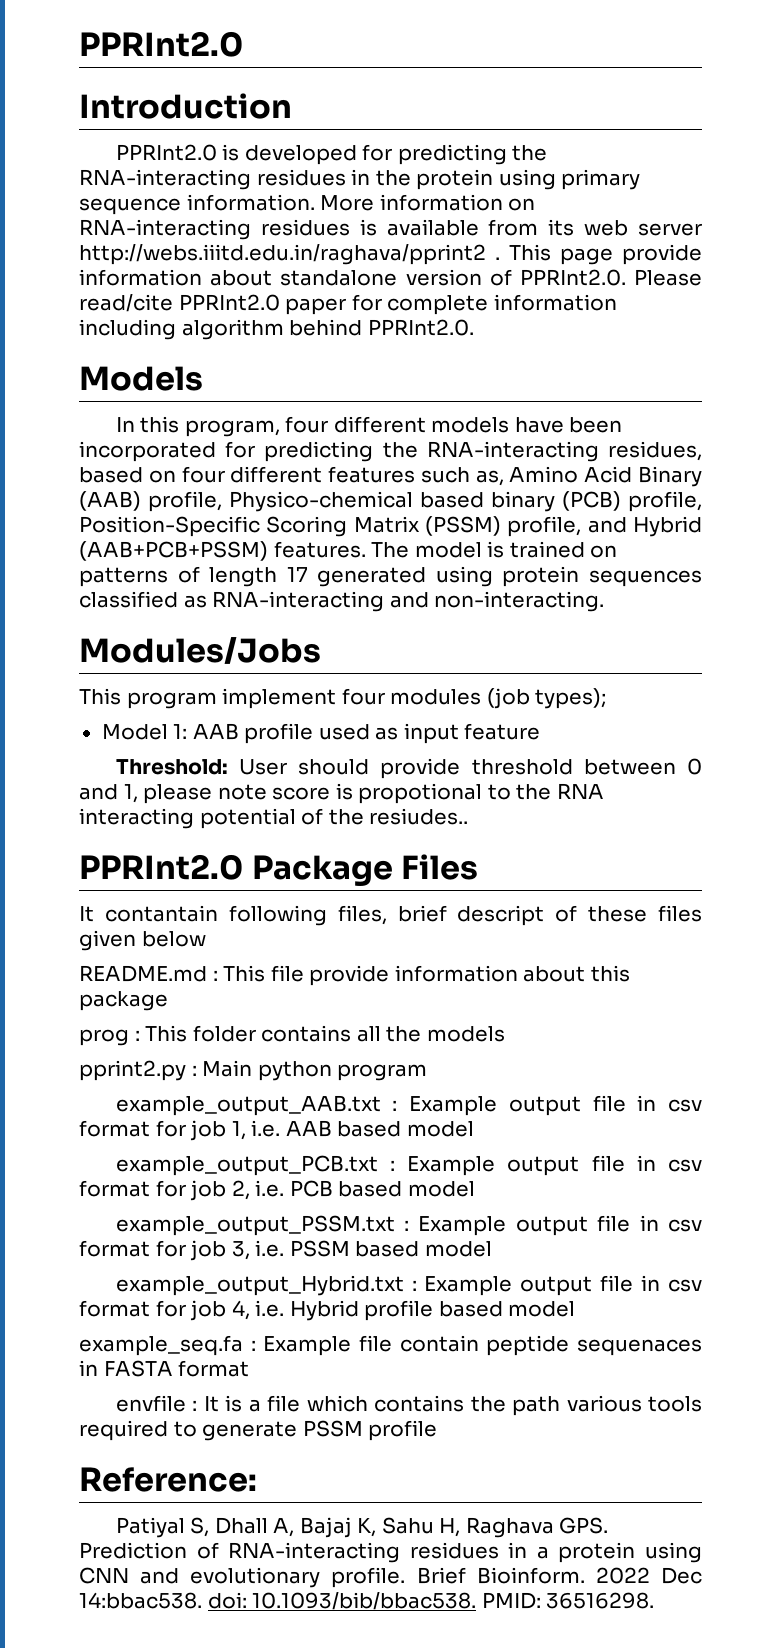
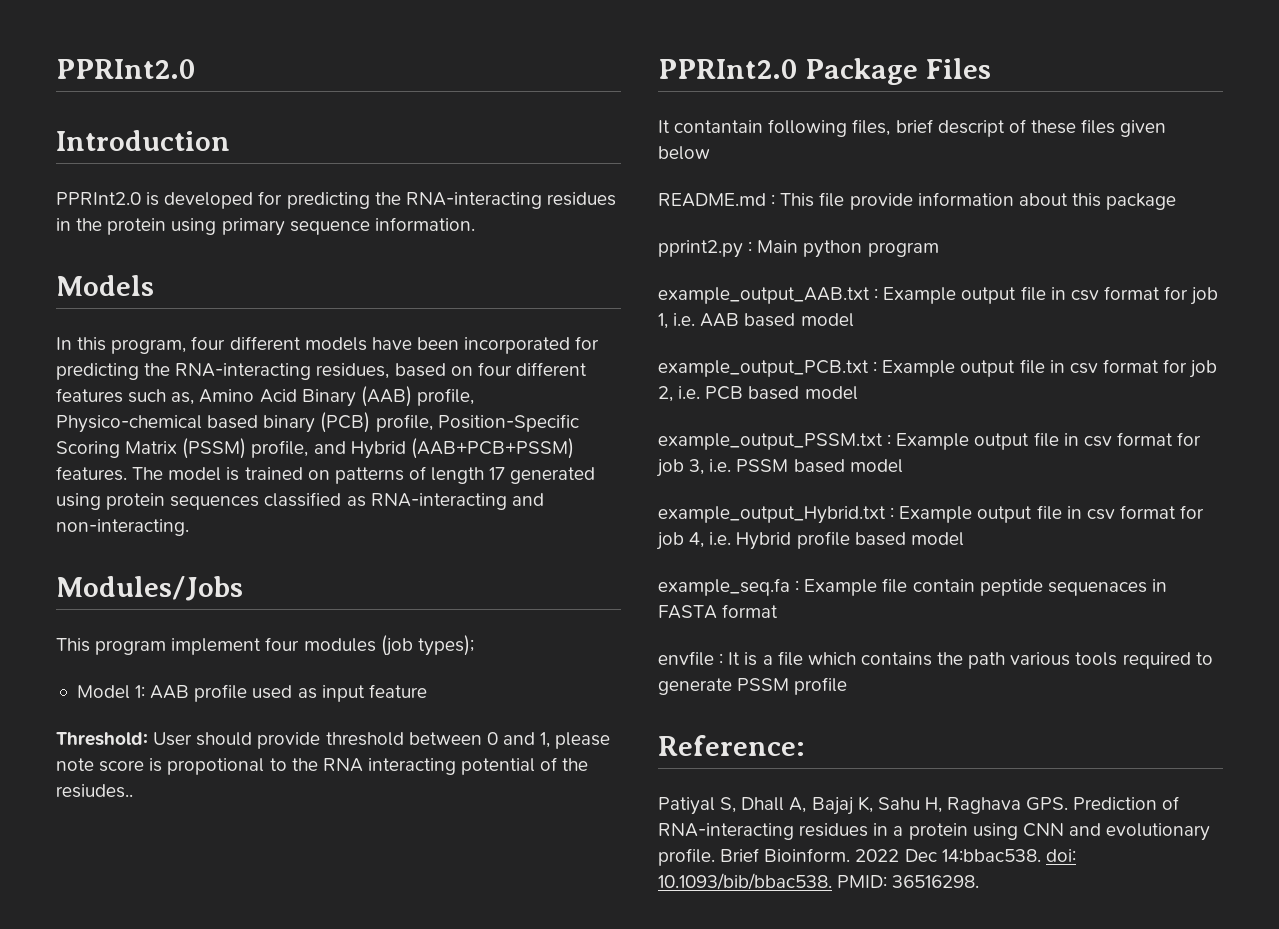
[320,194,536,211] [79,219,702,240] [79,244,702,265] [79,269,702,286] [79,294,617,315] [79,319,474,340] More information on RNA-interacting residues is available from its web server http://webs.iiitd.edu.in/raghava/pprint2 . This page provide information about standalone version of PPRInt2.0. Please read/cite PPRInt2.0 paper for complete information including algorithm behind PPRInt2.0. -> (475, 224) none
[79,1025,505,1046] // prog : This folder contains all the models -> (1177, 201) none

